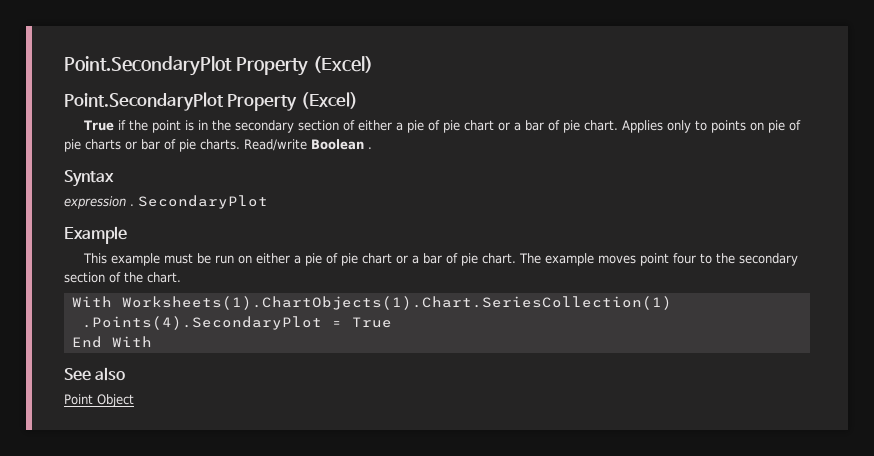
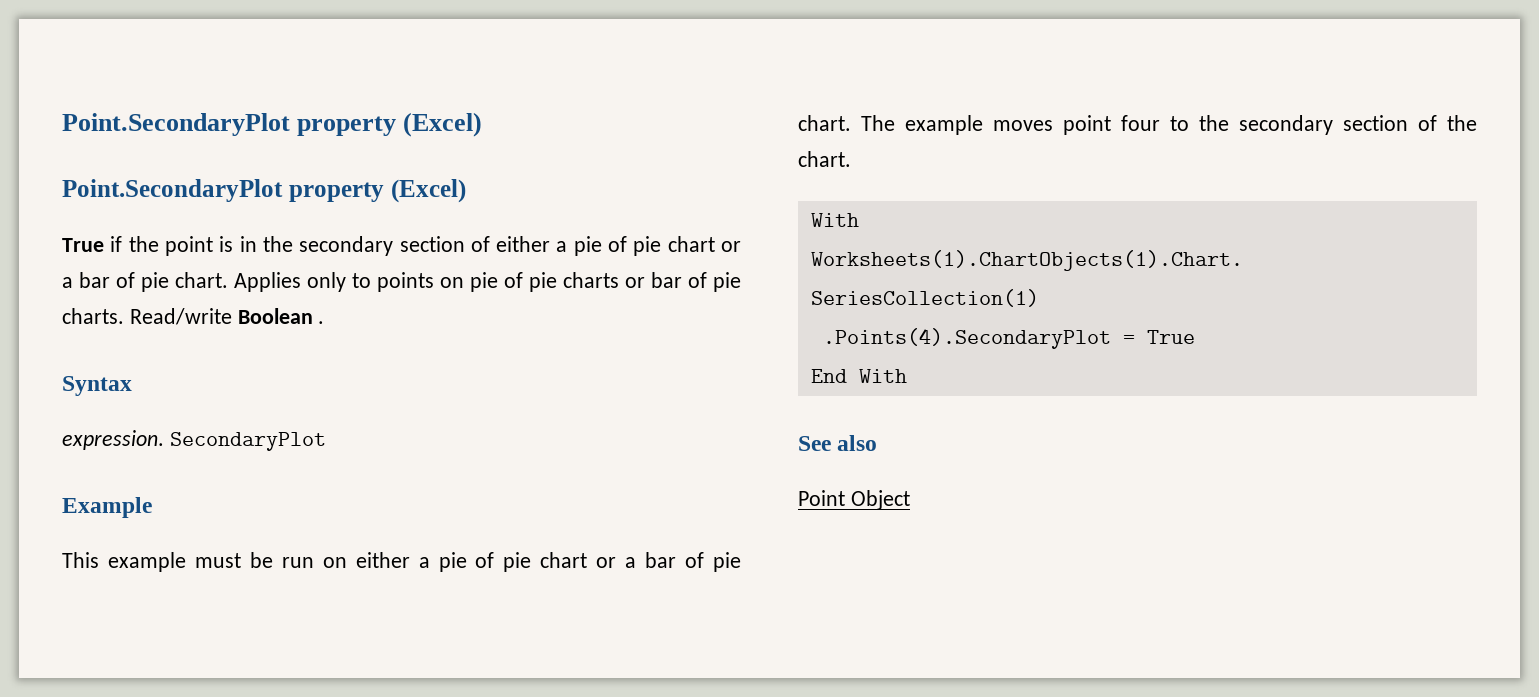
[64,56,308,76] Point.SecondaryPlot Property -> [62,113,397,136] Point.SecondaryPlot property
[227,94,298,111] Property -> [288,182,384,202] property
[64,196,134,209] expression . -> [62,430,164,450] expression.

